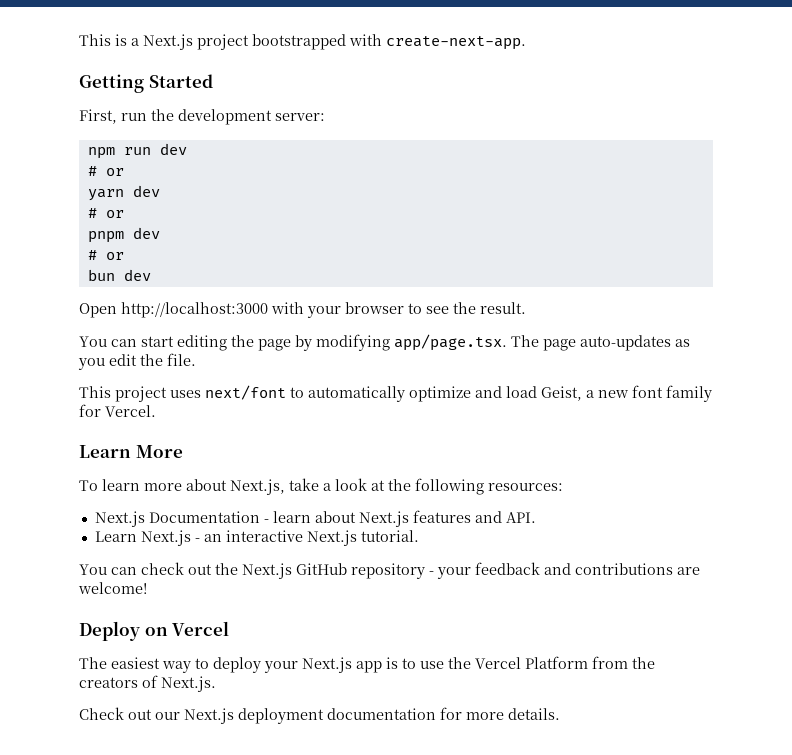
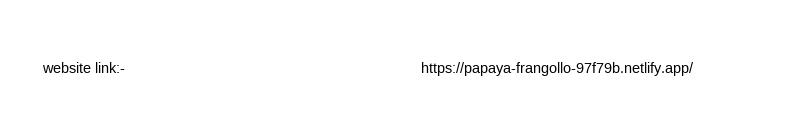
[79,34,526,50] [79,74,213,93] [79,109,325,125] [87,143,187,159] [87,166,124,176] [87,185,160,201] [87,208,124,218] [87,227,160,243] [87,250,124,260] [87,269,151,281] [79,302,526,318] [79,334,690,351] [78,353,196,370] [79,385,712,402] [79,404,156,417] [79,445,183,458] [79,478,563,495] [94,510,536,527] [94,530,419,546] [79,562,700,579] [78,582,147,594] [79,621,230,641] [79,656,655,673] [79,675,216,692] [79,707,560,724] This is a Next.js project bootstrapped with create-next-app. // Getting Started // First, run the development server: // npm run dev // # or // yarn dev // # or // pnpm dev // # or // bun dev // Open http://localhost:3000 with your browser to see the result. // You can start editing the page by modifying app/page.tsx. The page auto-updates as you edit the file. // This project uses next/font to automatically optimize and load Geist, a new font family for Vercel. // Learn More // To learn more about Next.js, take a look at the following resources: // Next.js Documentation - learn about Next.js features and API. // Learn Next.js - an interactive Next.js tutorial. // You can check out the Next.js GitHub repository - your feedback and contributions are welcome! // Deploy on Vercel // The easiest way to deploy your Next.js app is to use the Vercel Platform from the creators of Next.js. // Check out our Next.js deployment documentation for more details. -> [42,62,694,76] website link:- https://papaya-frangollo-97f79b.netlify.app/

